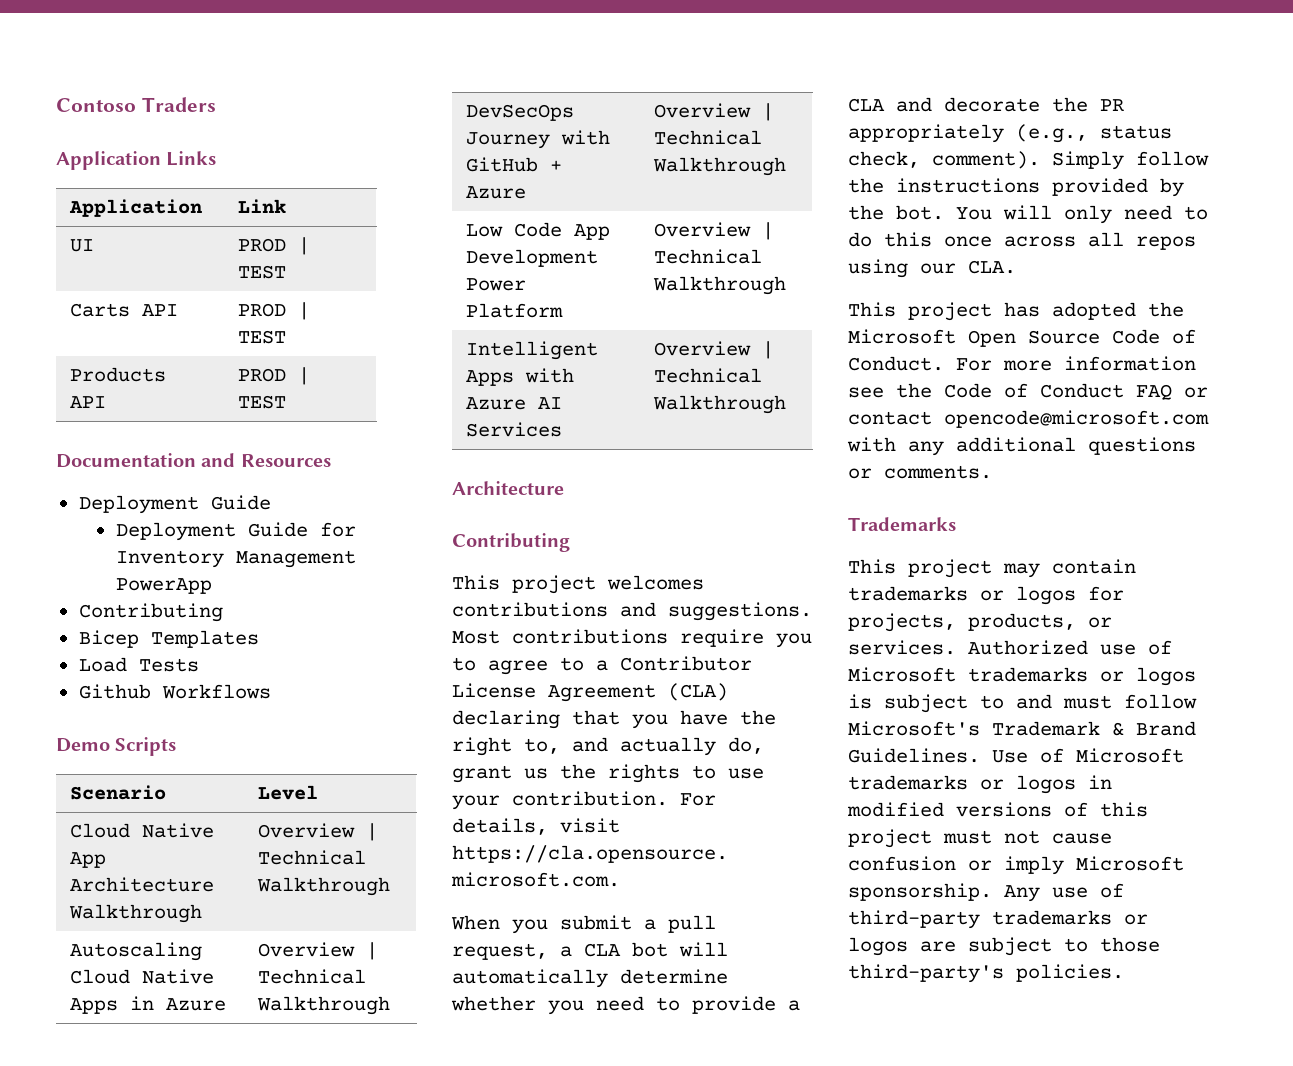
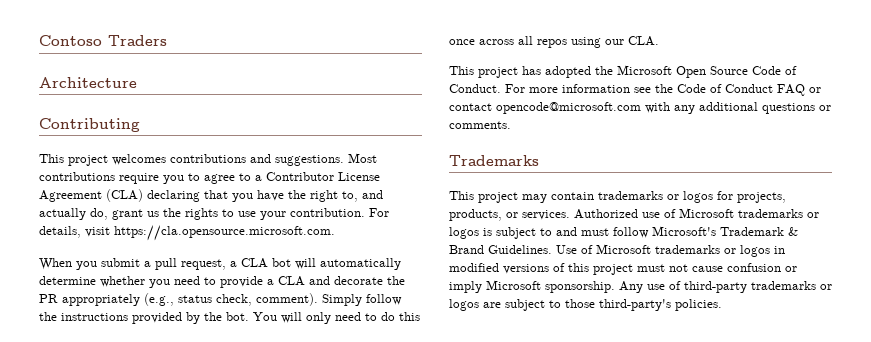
[56,151,217,170] [69,199,203,217] [238,199,287,213] [70,239,95,252] [238,237,311,255] [238,265,287,279] [70,303,179,317] [238,302,311,320] [238,330,287,344] [70,367,167,382] [70,396,107,408] [238,367,311,385] [238,395,287,409] [56,453,331,468] [78,495,271,514] [115,522,356,541] [115,550,356,568] [115,578,212,594] [78,603,223,622] [78,630,259,648] [78,657,199,672] [78,684,271,699] [56,737,177,756] [70,785,167,800] [258,785,319,800] [70,823,215,838] [70,852,107,868] [70,877,215,892] [69,904,203,923] [258,823,379,841] [258,850,367,865] [257,877,391,896] [70,942,203,961] [70,969,215,984] [70,996,227,1014] [258,942,379,960] [258,969,367,984] [257,996,391,1015] [466,104,575,121] [466,130,611,149] [466,157,563,172] [466,186,527,199] [654,103,775,121] [654,130,763,145] [653,157,787,176] [466,222,611,240] [466,249,599,267] [466,278,527,291] [466,303,564,318] [654,222,775,240] [654,249,763,264] [653,276,787,295] [466,341,599,360] [466,368,575,386] [466,397,563,410] [466,422,563,437] [654,341,775,359] [654,368,763,383] [653,395,787,414] // Application Links // Application | Link // UI | PROD | TEST // Carts API | PROD | TEST // Products API | PROD | TEST // Documentation and Resources // Deployment Guide // Deployment Guide for Inventory Management PowerApp // Contributing // Bicep Templates // Load Tests // Github Workflows // Demo Scripts // Scenario | Level // Cloud Native App Architecture Walkthrough | Overview | Technical Walkthrough // Autoscaling Cloud Native Apps in Azure | Overview | Technical Walkthrough // DevSecOps Journey with GitHub + Azure | Overview | Technical Walkthrough // Low Code App Development Power Platform | Overview | Technical Walkthrough // Intelligent Apps with Azure AI Services | Overview | Technical Walkthrough -> (167, 40) none

